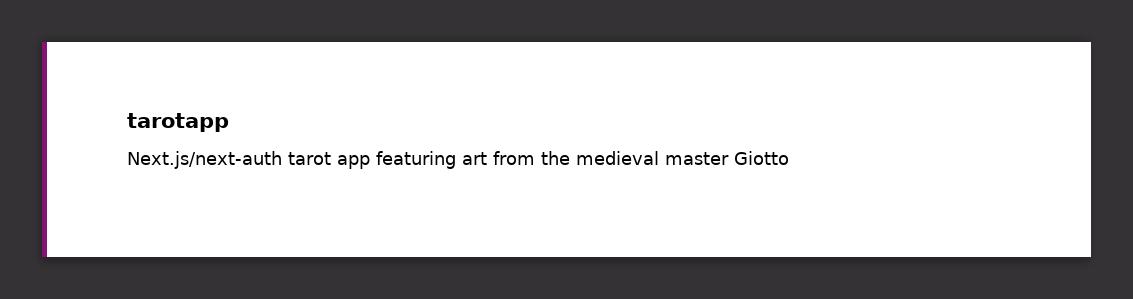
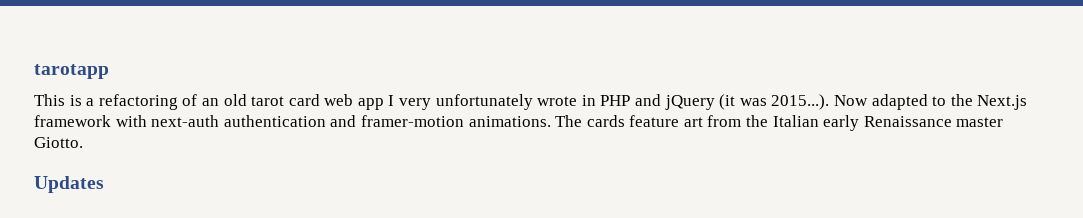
[127,151,789,169] Next.js/next-auth tarot app featuring art from the medieval master Giotto -> [34,94,1028,110] [34,115,1004,131] [34,137,83,148] [34,176,104,193] This is a refactoring of an old tarot card web app I very unfortunately wrote in PHP and jQuery (it was 2015...). Now adapted to the Next.js framework with next-auth authentication and framer-motion animations. The cards feature art from the Italian early Renaissance master Giotto. // Updates

